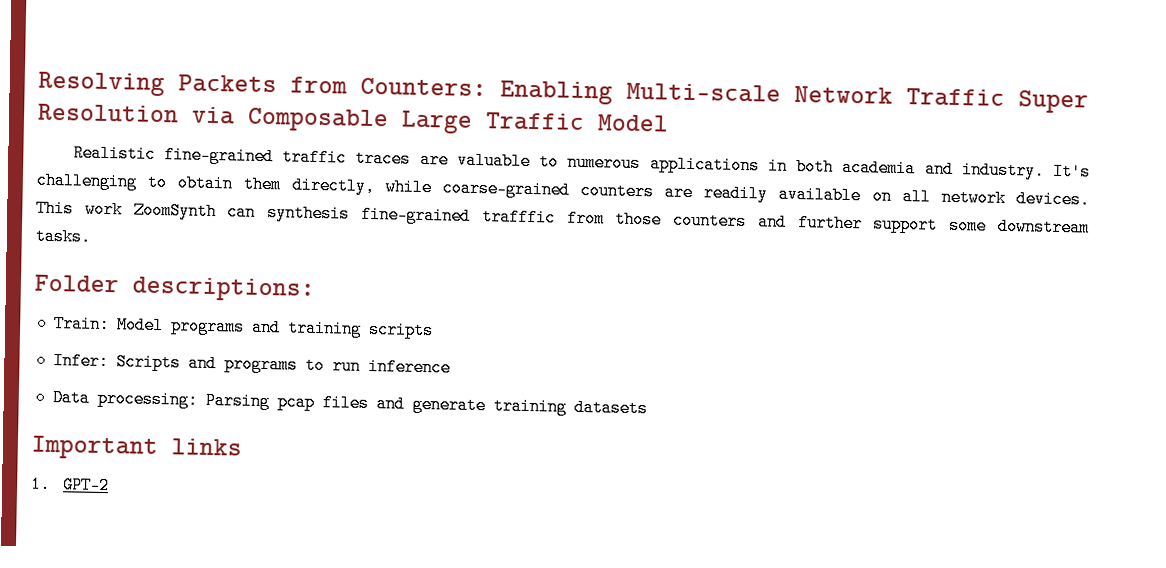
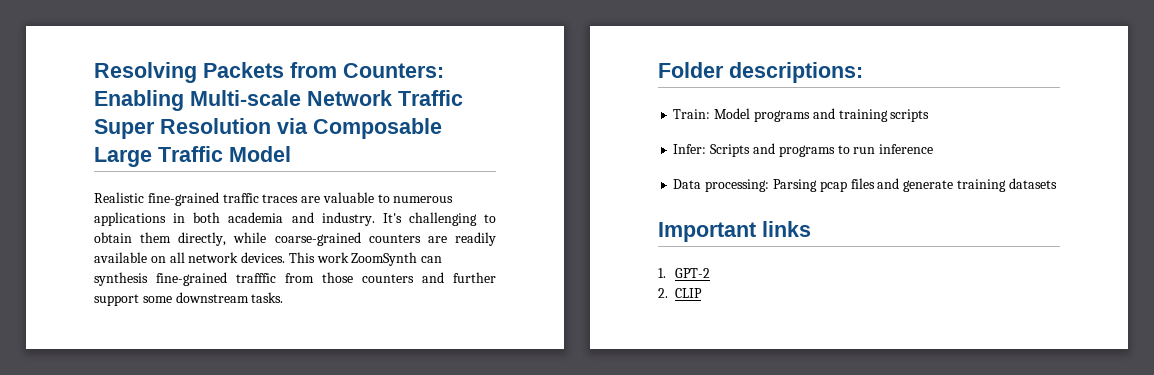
(110, 485) none -> [658,288,703,298] // 2. CLIP

